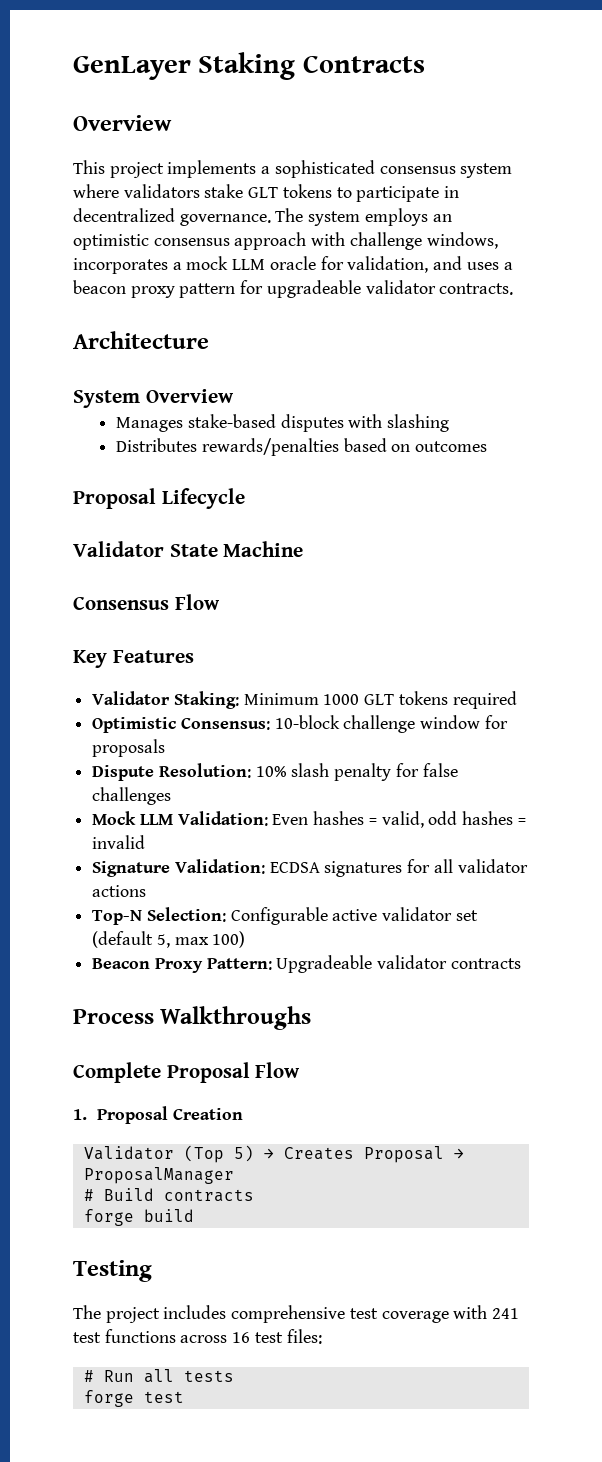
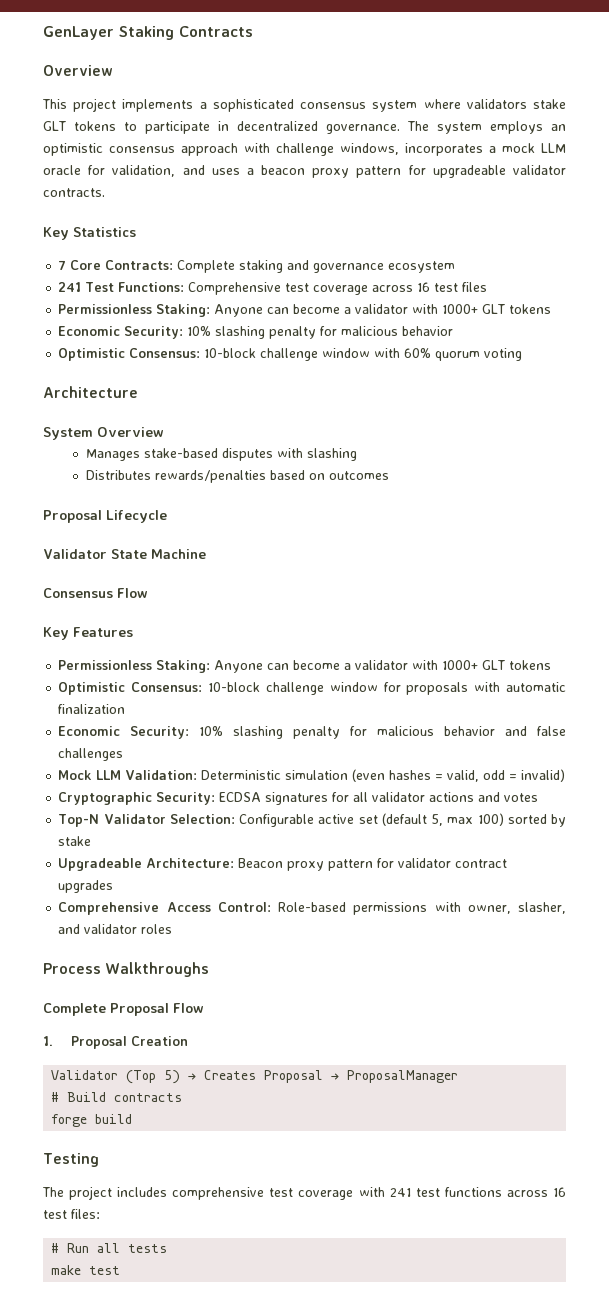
(514, 289) none -> [43,227,136,240] [58,260,456,273] [58,282,488,295] [58,304,552,317] [58,326,454,339] [58,348,523,361] // Key Statistics // 7 Core Contracts: Complete staking and governance ecosystem // 241 Test Functions: Comprehensive test coverage across 16 test files // Permissionless Staking: Anyone can become a validator with 1000+ GLT tokens // Economic Security: 10% slashing penalty for malicious behavior // Optimistic Consensus: 10-block challenge window with 60% quorum voting
[92,691,517,709] Validator Staking: Minimum 1000 GLT tokens required -> [58,660,552,673] Permissionless Staking: Anyone can become a validator with 1000+ GLT tokens
[92,763,419,781] // Dispute Resolution: 10% slash penalty for -> [474,682,566,692] [58,704,126,714] [58,726,528,739] with automatic finalization // Economic Security: 10% slashing penalty for malicious behavior and
[272,814,309,825] Even -> [201,769,386,782] Deterministic simulation (even
[462,811,526,825] [92,835,146,849] [92,859,265,877] hashes = invalid // Signature Validation: -> [509,769,566,782] [58,792,216,805] = invalid) // Cryptographic Security:
(147, 891) none -> [478,792,539,802] and votes
(143, 917) none -> [103,814,166,824] Validator
[382,907,453,921] validator -> (355, 819) none
[92,955,521,973] // Beacon Proxy Pattern: Upgradeable validator contracts -> [507,814,566,827] [58,836,92,846] [58,858,508,871] [58,880,114,893] [58,902,567,915] [58,924,173,934] sorted by stake // Upgradeable Architecture: Beacon proxy pattern for validator contract upgrades // Comprehensive Access Control: Role-based permissions with owner, slasher, and validator roles
[83,1390,134,1407] forge -> [51,1265,82,1275] make

